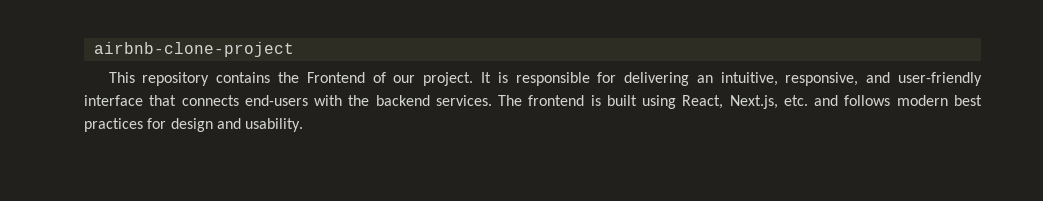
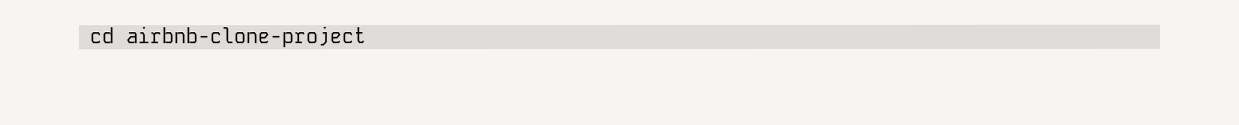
(93, 49) none -> [89,27,115,44] cd
[108,72,983,86] [84,95,983,109] [84,118,304,132] // This repository contains the Frontend of our project. It is responsible for delivering an intuitive, responsive, and user-friendly interface that connects end-users with the backend services. The frontend is built using React, Next.js, etc. and follows modern best practices for design and usability. -> (367, 37) none

